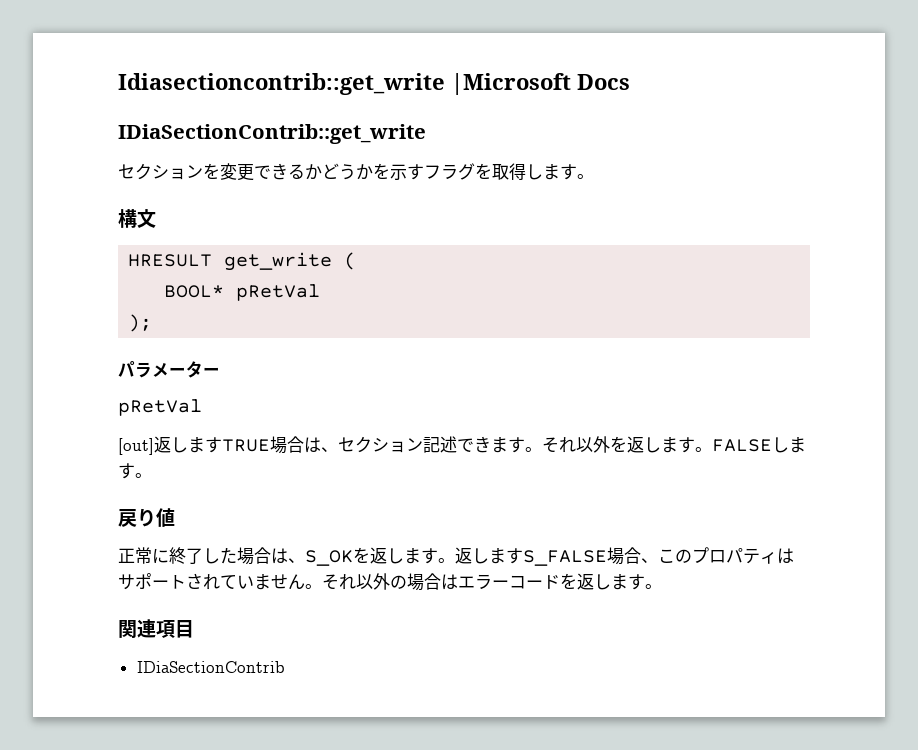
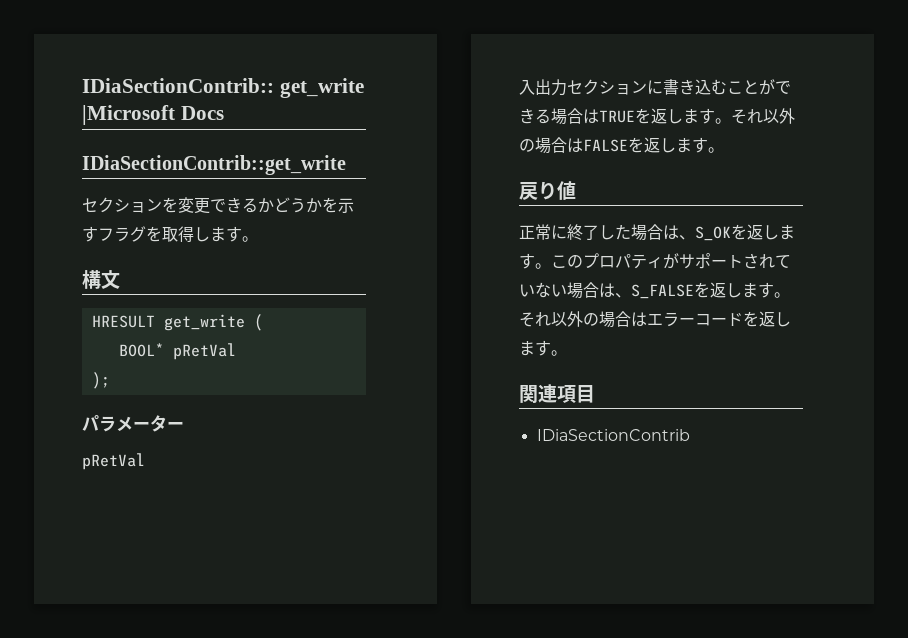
[118,73,445,95] Idiasectioncontrib::get_write -> [82,78,364,98] IDiaSectionContrib:: get_write
[118,436,806,455] [118,463,152,479] [out]返しますTRUE場合は、セクション記述できます。それ以外を返します。FALSEします。 -> [519,79,791,96] [519,108,795,125] [519,137,724,154] 入出力セクションに書き込むことができる場合はTRUEを返します。それ以外の場合はFALSEを返します。
[455,547,658,566] 返しますS_FALSE場合、 -> (551, 266) none
[777,548,794,564] は -> [663,253,679,269] が
[254,574,305,590] ません -> [535,282,774,299] ない場合は、S_FALSEを返します

